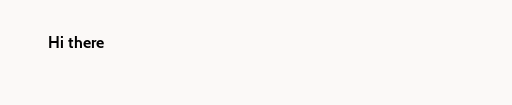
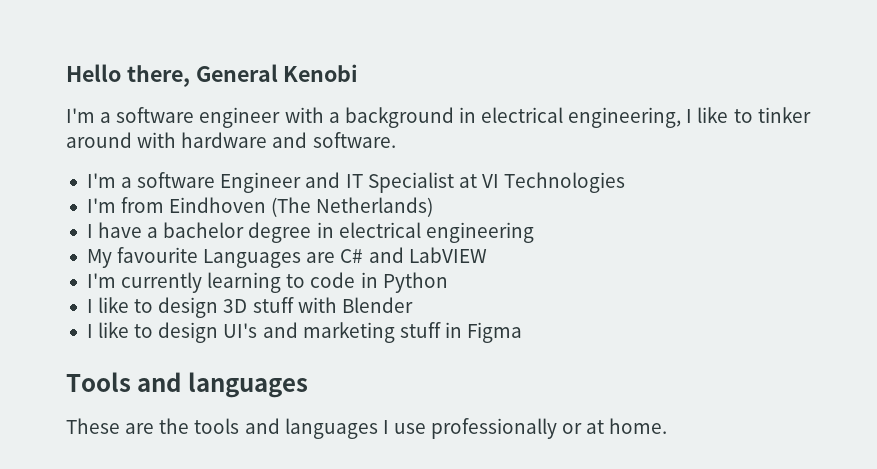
[48,36,105,48] Hi there -> [66,64,359,87] [66,107,811,128] [66,132,396,148] [86,172,626,193] [86,197,434,217] [86,222,534,243] [86,247,487,268] [86,272,448,293] [86,297,413,318] [86,322,523,343] [66,372,308,398] [66,418,668,439] Hello there, General Kenobi // I'm a software engineer with a background in electrical engineering, I like to tinker around with hardware and software. // I'm a software Engineer and IT Specialist at VI Technologies // I'm from Eindhoven (The Netherlands) // I have a bachelor degree in electrical engineering // My favourite Languages are C# and LabVIEW // I'm currently learning to code in Python // I like to design 3D stuff with Blender // I like to design UI's and marketing stuff in Figma // Tools and languages // These are the tools and languages I use professionally or at home.

